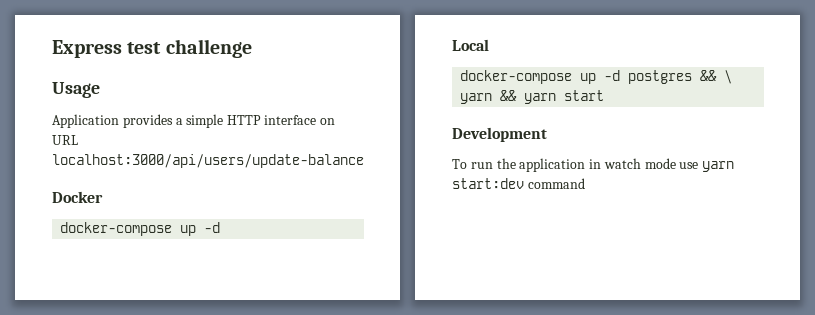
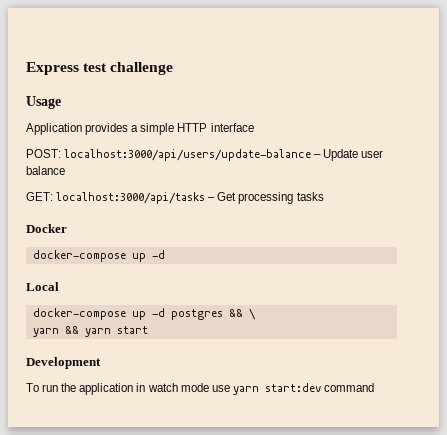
[319,118,335,125] [52,135,78,145] on URL -> [26,149,61,158] // POST:
(364, 161) none -> [314,149,384,161] [26,166,65,175] [26,192,324,204] – Update user balance // GET: localhost:3000/api/tasks – Get processing tasks

